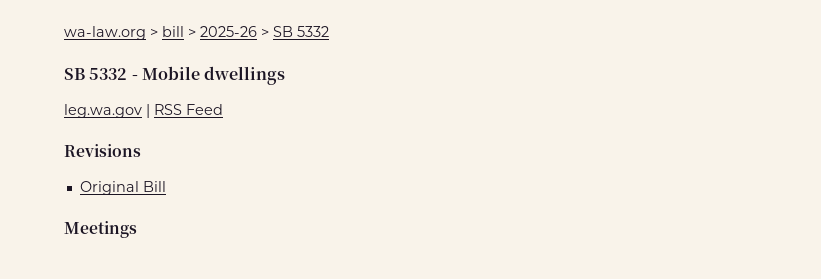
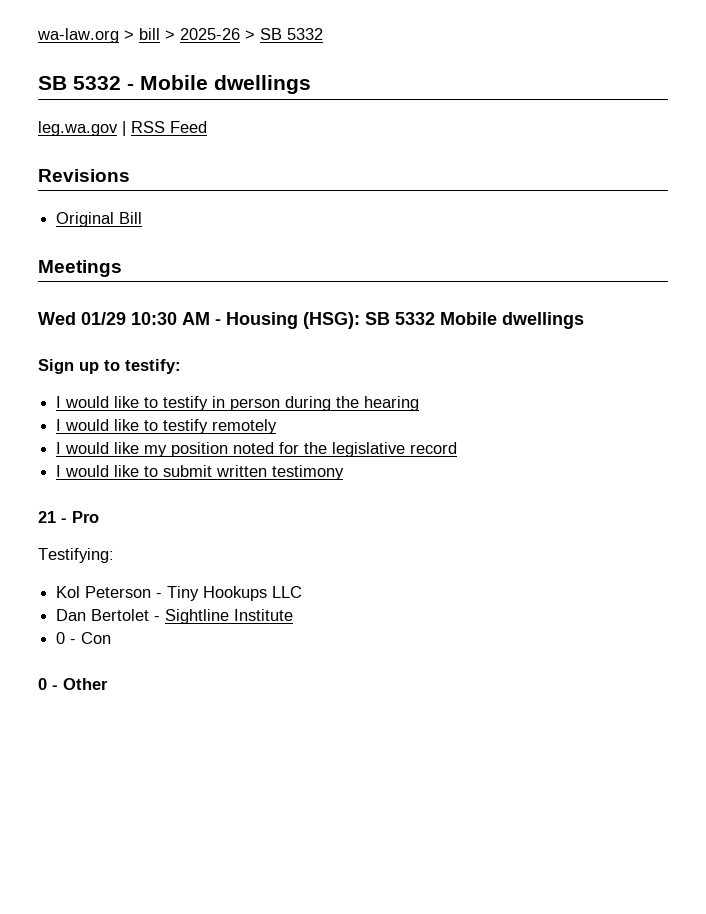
(137, 229) none -> [38,312,584,329] [38,359,181,374] [56,396,420,411] [56,419,278,434] [56,442,458,457] [56,465,345,480] [38,511,99,523] [38,548,114,563] [56,586,303,601] [56,609,294,624] [56,632,112,644] [38,678,108,690] // Wed 01/29 10:30 AM - Housing (HSG): SB 5332 Mobile dwellings // Sign up to testify: // I would like to testify in person during the hearing // I would like to testify remotely // I would like my position noted for the legislative record // I would like to submit written testimony // 21 - Pro // Testifying: // Kol Peterson - Tiny Hookups LLC // Dan Bertolet - Sightline Institute // 0 - Con // 0 - Other

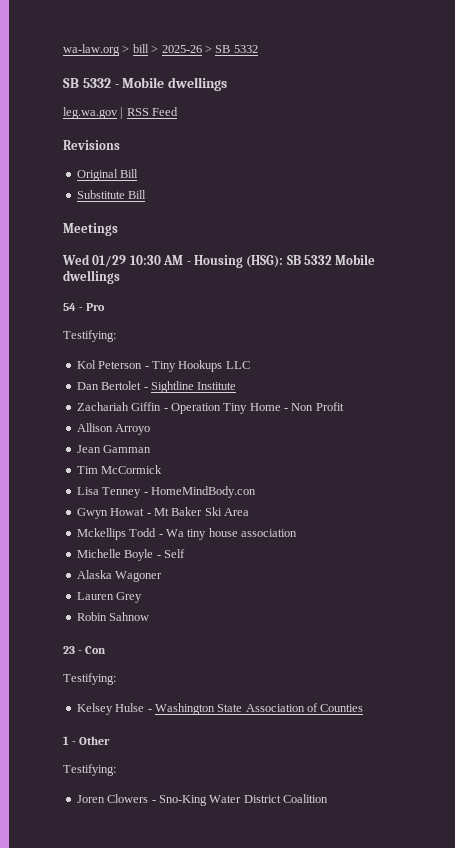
(143, 218) none -> [76,190,147,199] // Substitute Bill
[38,359,181,374] [56,396,420,411] [56,419,278,434] [56,442,458,457] [56,465,345,480] [38,511,56,523] Sign up to testify: // I would like to testify in person during the hearing // I would like to testify remotely // I would like my position noted for the legislative record // I would like to submit written testimony // 21 -> [63,303,76,311] 54
[56,632,112,644] [38,678,108,690] 0 - Con // 0 - Other -> [76,402,344,414] [76,423,151,435] [76,445,152,453] [76,465,163,474] [76,486,256,498] [76,507,249,519] [76,528,297,540] [76,549,185,561] [76,570,163,582] [76,592,143,603] [76,612,150,621] [63,646,107,654] [63,673,116,685] [76,703,364,715] [63,736,111,745] [63,764,116,776] [76,794,328,806] Zachariah Giffin - Operation Tiny Home - Non Profit // Allison Arroyo // Jean Gamman // Tim McCormick // Lisa Tenney - HomeMindBody.con // Gwyn Howat - Mt Baker Ski Area // Mckellips Todd - Wa tiny house association // Michelle Boyle - Self // Alaska Wagoner // Lauren Grey // Robin Sahnow // 23 - Con // Testifying: // Kelsey Hulse - Washington State Association of Counties // 1 - Other // Testifying: // Joren Clowers - Sno-King Water District Coalition

